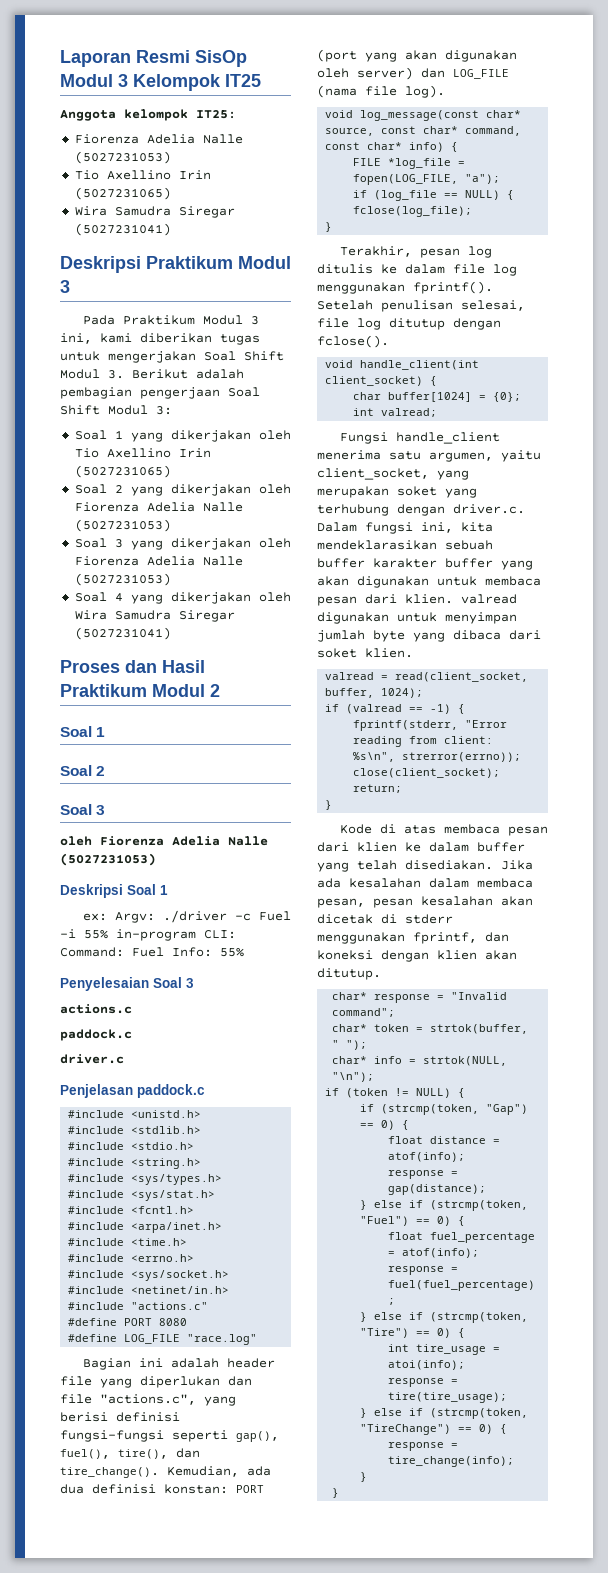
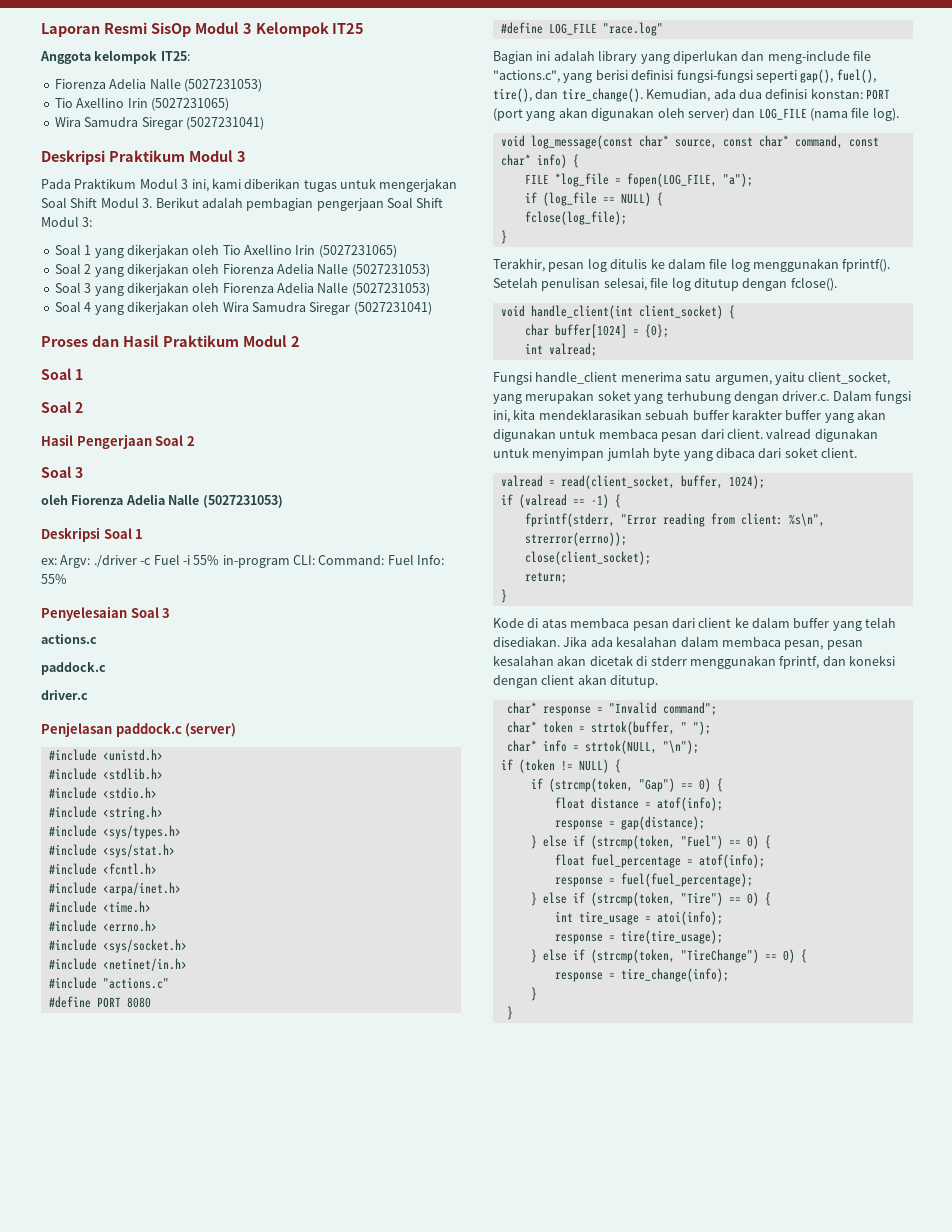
(106, 771) none -> [41,434,195,449] // Hasil Pengerjaan Soal 2
(205, 1091) none -> [185,723,237,737] (server)
[226,1358,275,1368] [60,1376,92,1386] header file -> [598,50,638,64] library
(252, 1381) none -> [767,50,850,64] meng-include
[405,594,453,604] klien. -> [726,428,763,439] client.
[365,648,413,658] klien. -> [821,447,857,458] client.
[357,842,397,852] klien -> [698,617,732,628] client
[437,950,477,960] klien -> [541,674,575,685] client

